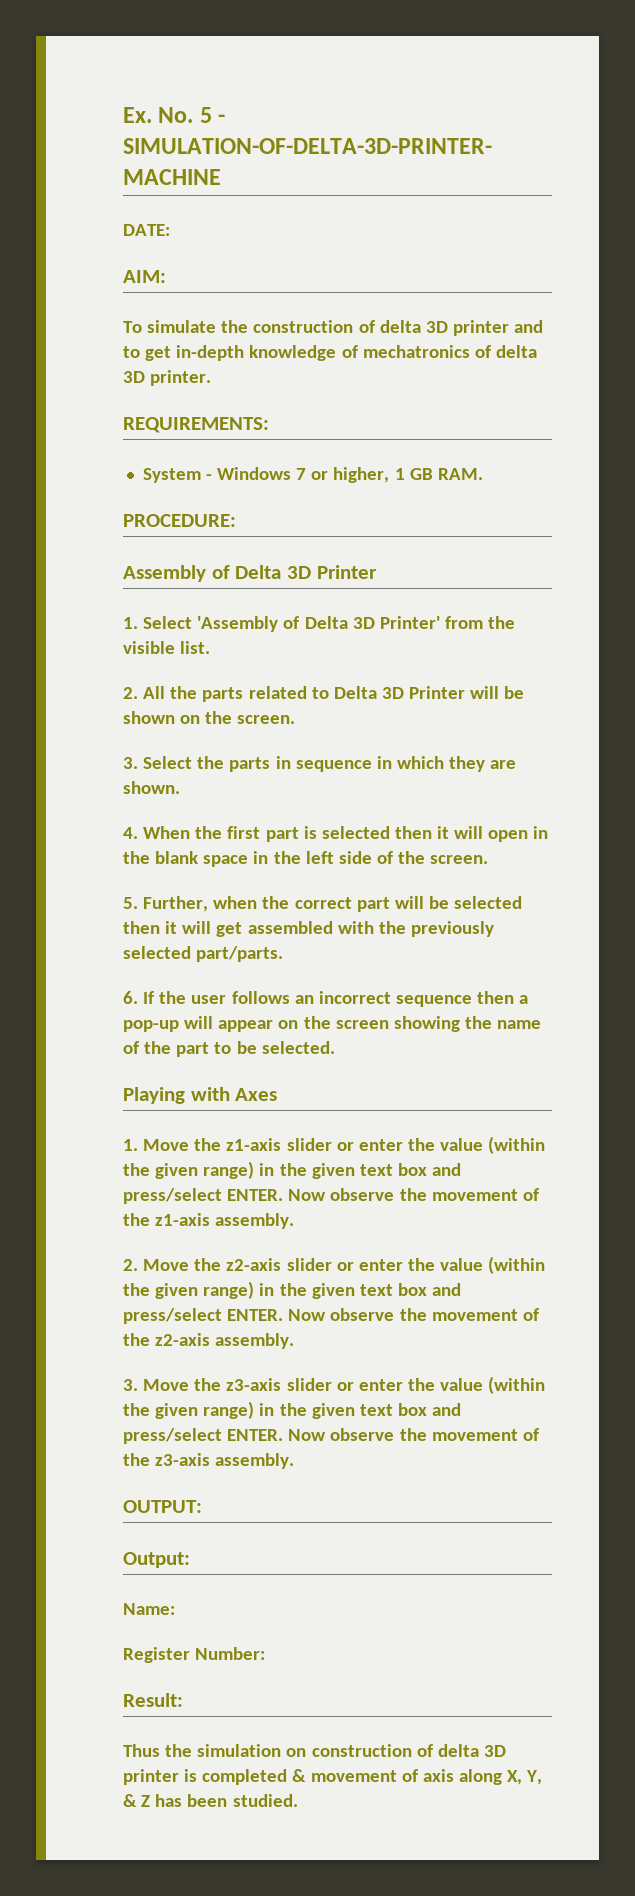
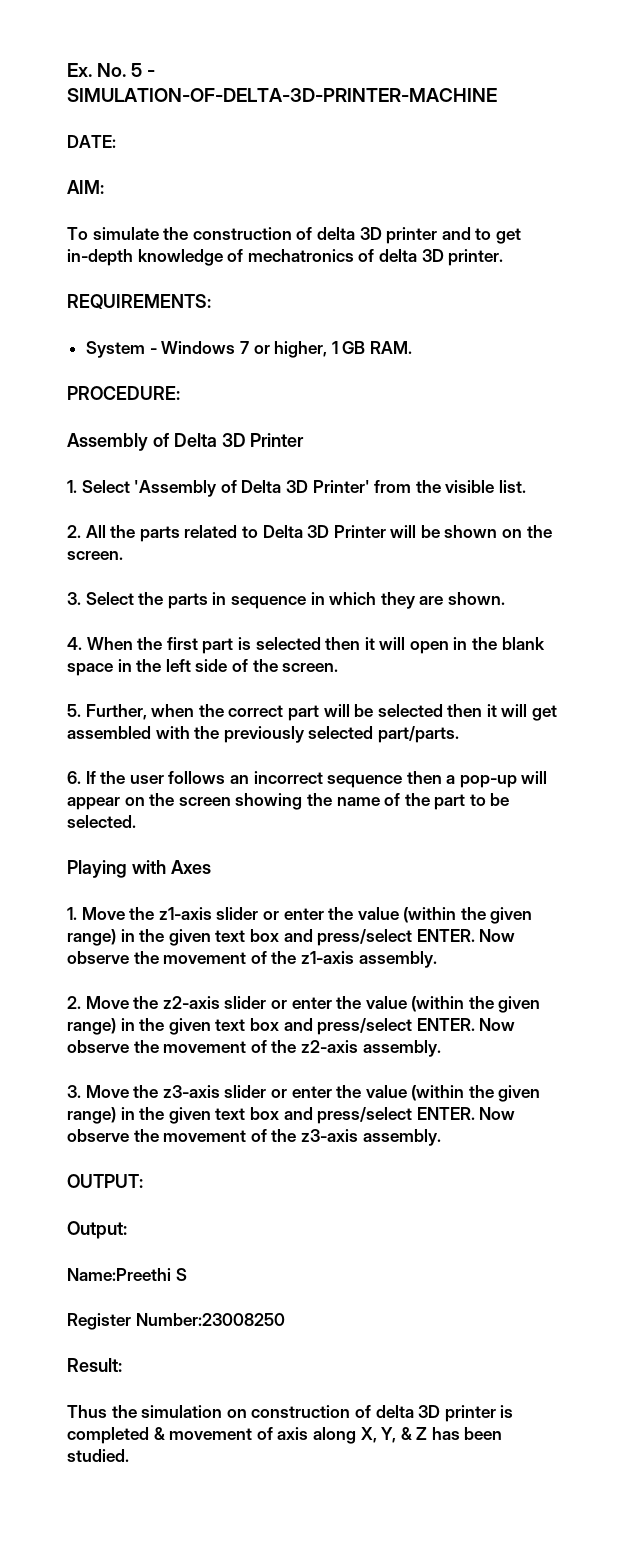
[123,1603,175,1615] Name: -> [67,1268,187,1281] Name:Preethi S
[195,1647,266,1660] Number: -> [135,1313,285,1326] Number:23008250

